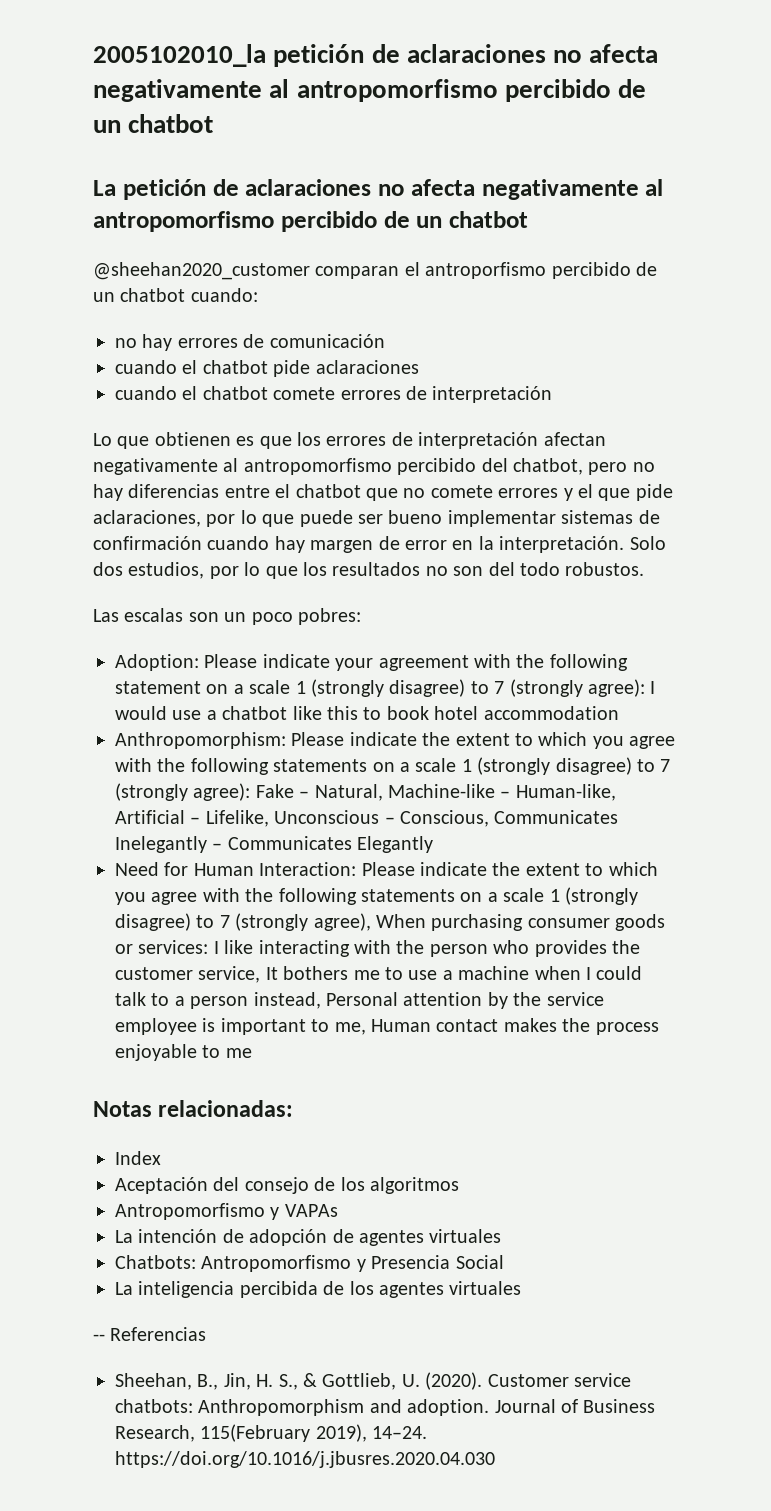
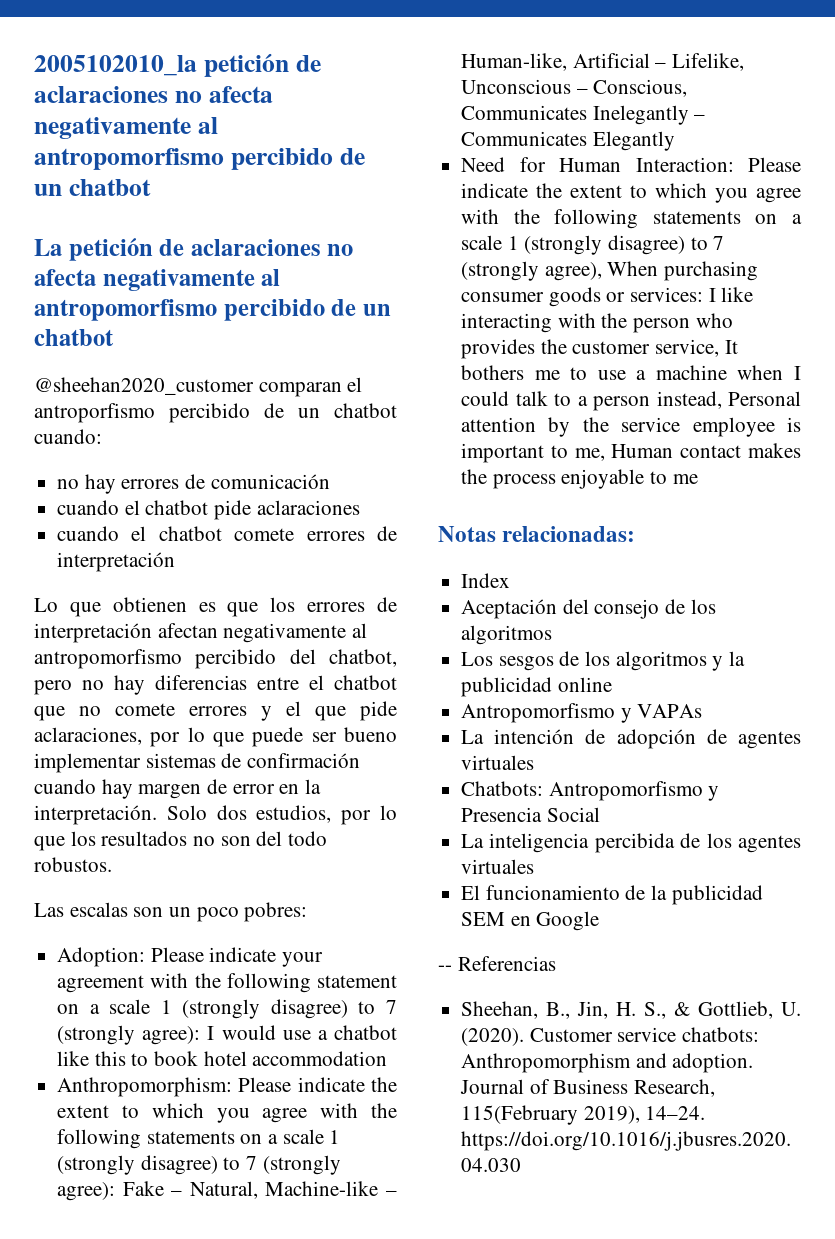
(459, 1185) none -> [461,651,746,671] [461,677,612,697] // Los sesgos de los algoritmos y la publicidad online
(522, 1288) none -> [461,885,763,905] [461,911,600,931] // El funcionamiento de la publicidad SEM en Google

